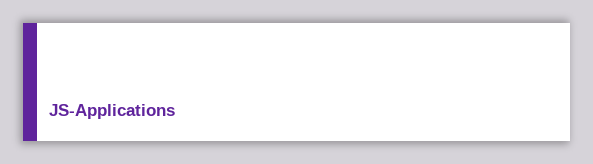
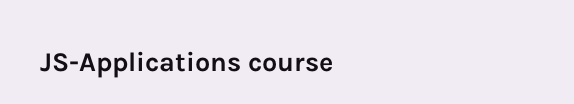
(175, 111) none -> [248,57,334,72] course

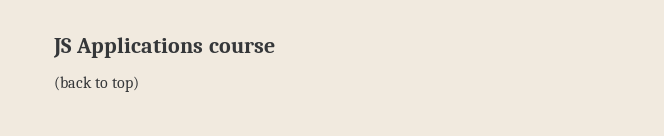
[40,51,241,78] JS-Applications -> [53,37,203,58] JS Applications
(334, 64) none -> [54,76,140,92] // (back to top)

